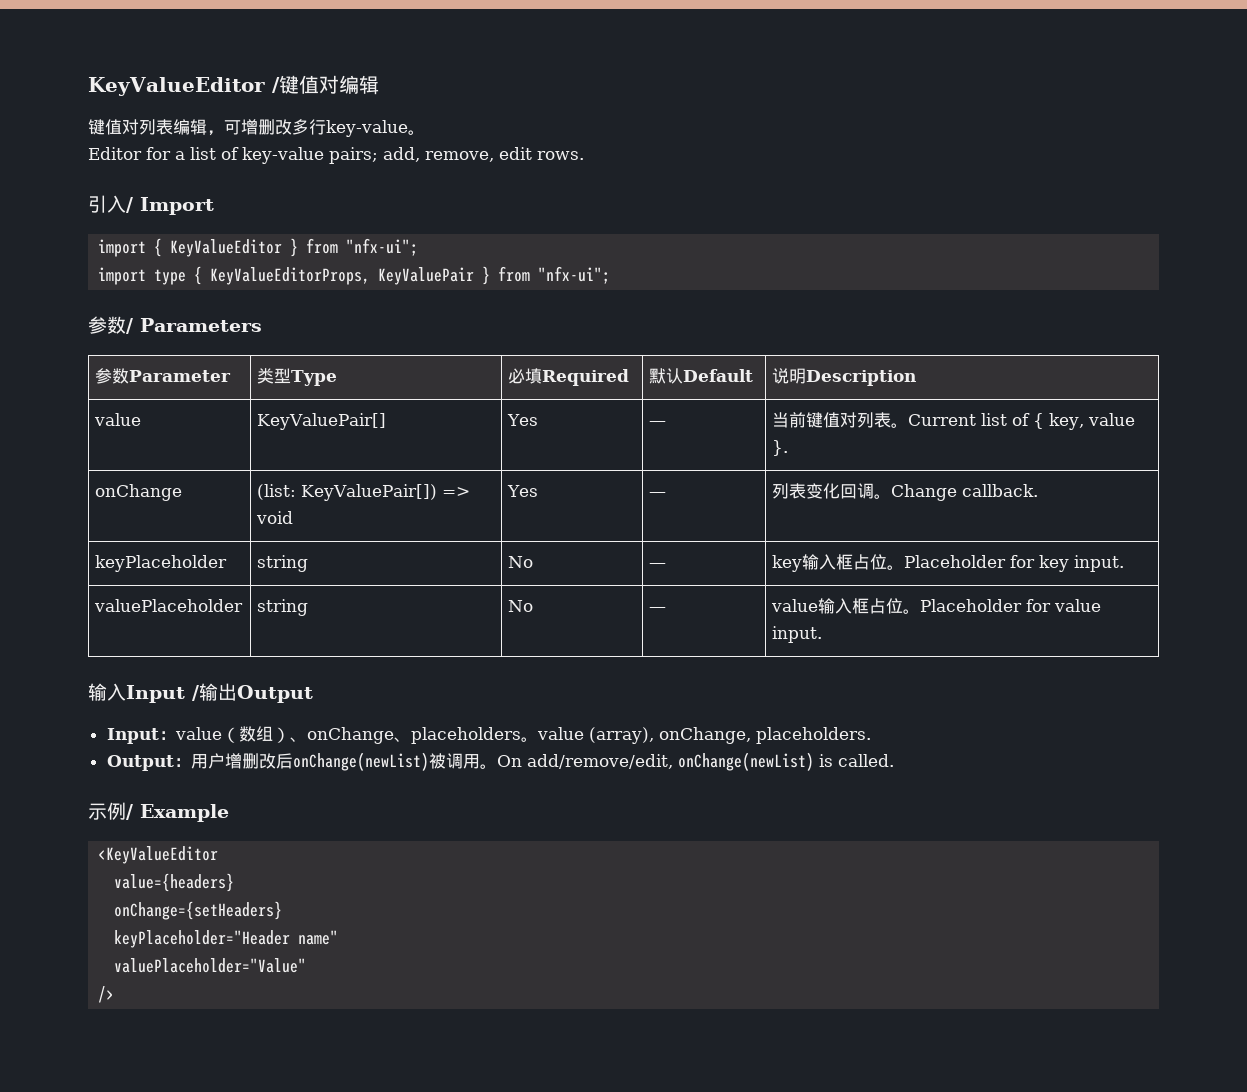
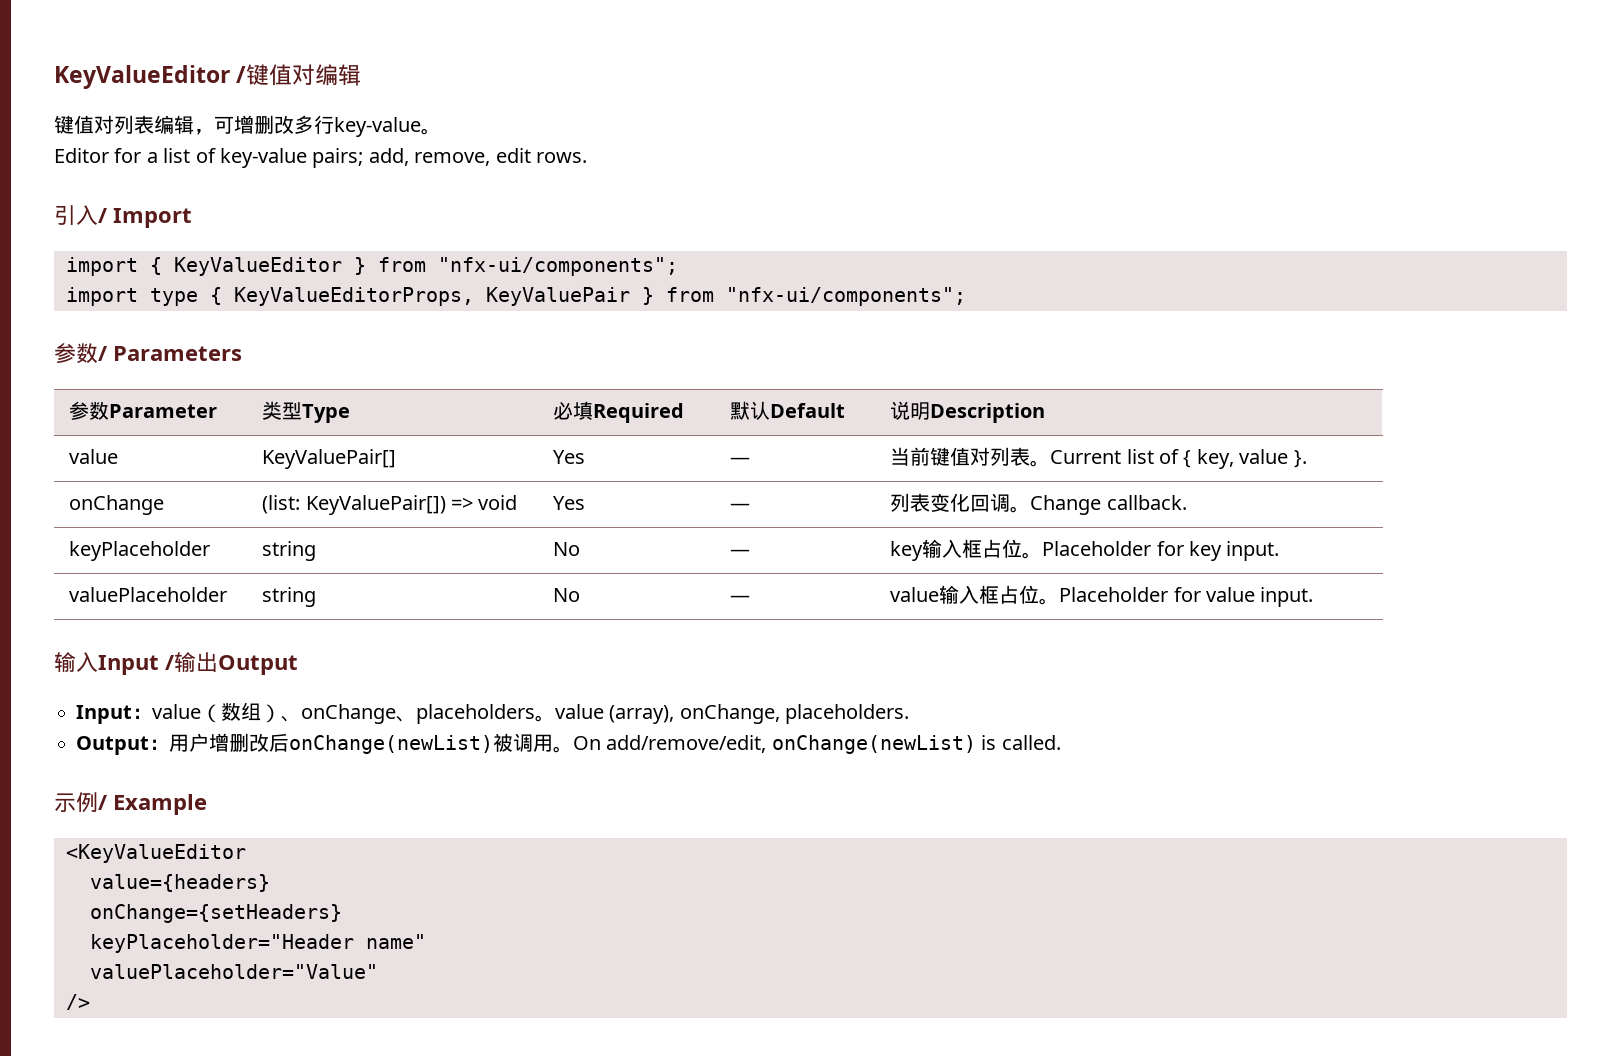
[346,238,419,256] "nfx-ui"; -> [438,257,678,276] "nfx-ui/components";
[538,266,611,284] "nfx-ui"; -> [726,287,966,306] "nfx-ui/components";

